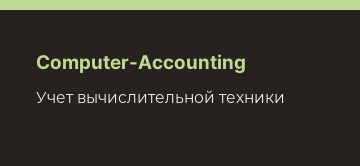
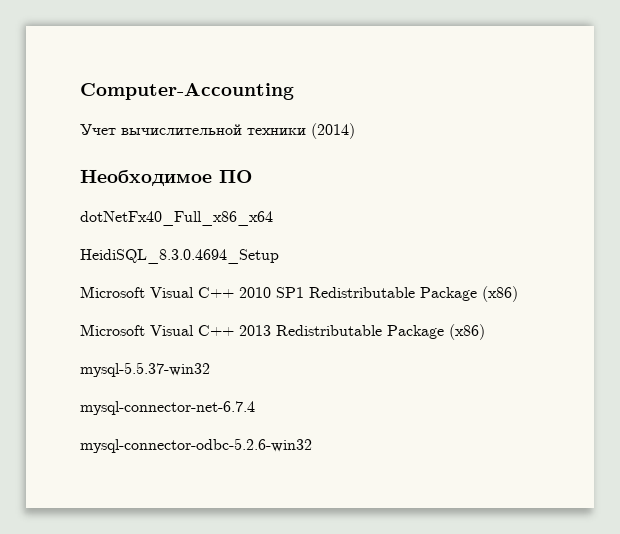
(286, 98) none -> [311,123,355,139] [80,169,252,186] [80,211,273,226] [80,249,279,264] [80,286,518,302] [80,324,485,340] [80,362,210,377] [80,401,255,415] [80,438,312,453] (2014) // Необходимое ПО // dotNetFx40_Full_x86_x64 // HeidiSQL_8.3.0.4694_Setup // Microsoft Visual C++ 2010 SP1 Redistributable Package (x86) // Microsoft Visual C++ 2013 Redistributable Package (x86) // mysql-5.5.37-win32 // mysql-connector-net-6.7.4 // mysql-connector-odbc-5.2.6-win32

